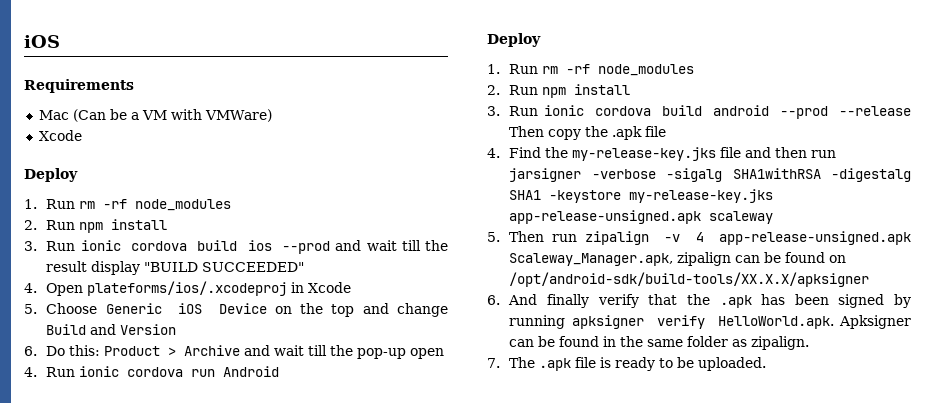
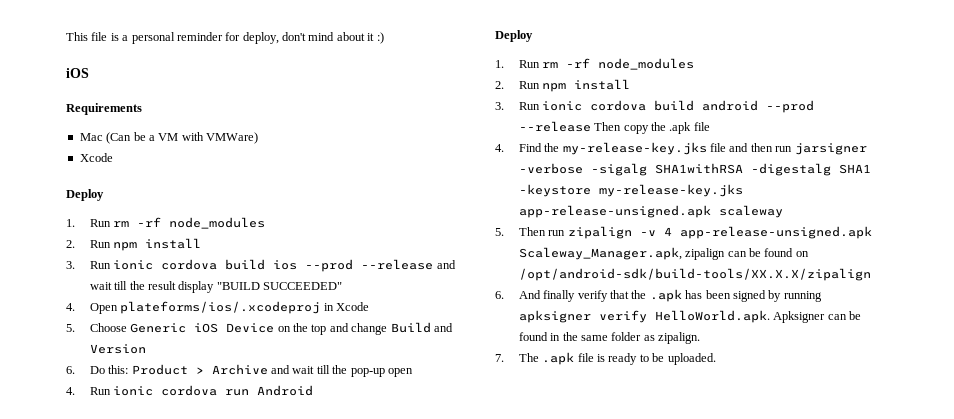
(24, 41) none -> [66,32,384,44] This file is a personal reminder for deploy, don't mind about it :) //
(331, 247) none -> [361,259,434,270] --release
[509,272,870,287] /opt/android-sdk/build-tools/XX.X.X/apksigner -> [518,268,871,281] /opt/android-sdk/build-tools/XX.X.X/zipalign

